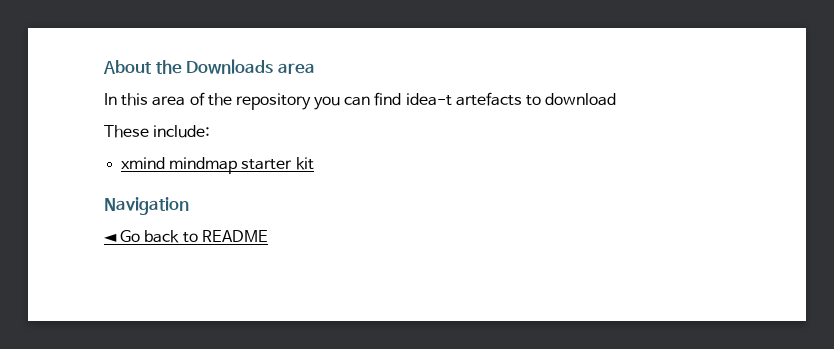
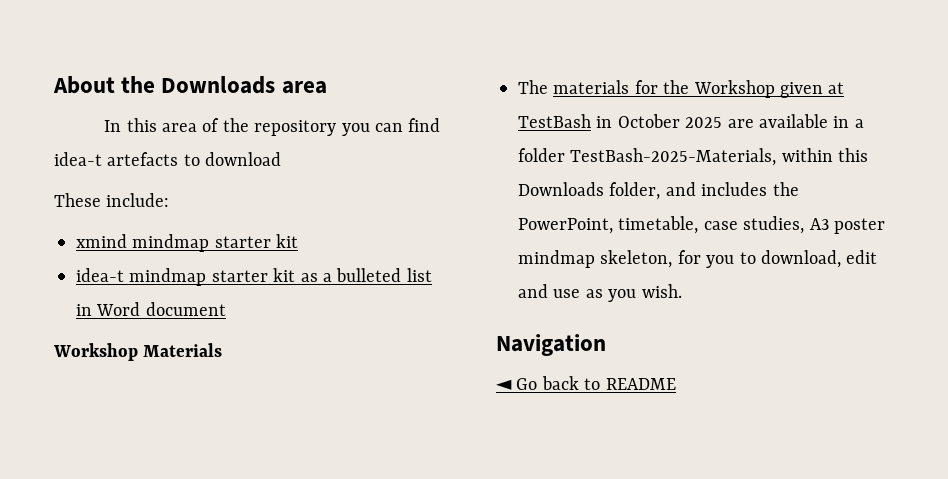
(314, 163) none -> [76,268,432,286] [76,302,226,316] [53,343,223,361] [518,80,845,98] [518,114,864,128] [518,148,869,166] [518,182,799,200] [518,216,885,234] [518,250,878,268] [518,284,682,302] // idea-t mindmap starter kit as a bulleted list in Word document // Workshop Materials // The materials for the Workshop given at TestBash in October 2025 are available in a folder TestBash-2025-Materials, within this Downloads folder, and includes the PowerPoint, timetable, case studies, A3 poster mindmap skeleton, for you to download, edit and use as you wish.

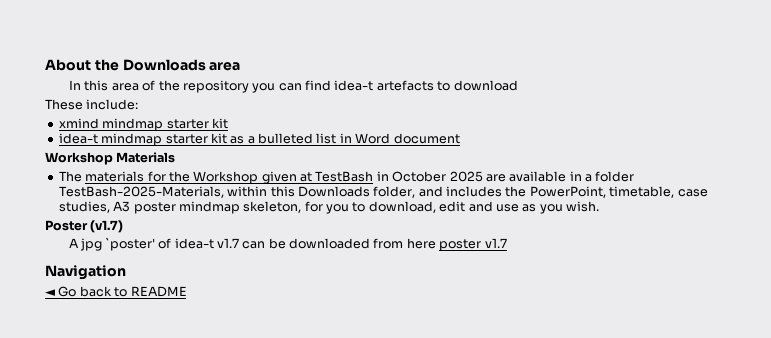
(682, 291) none -> [45,220,124,233] [69,237,507,251] // Poster (v1.7) // A jpg `poster' of idea-t v1.7 can be downloaded from here poster v1.7

